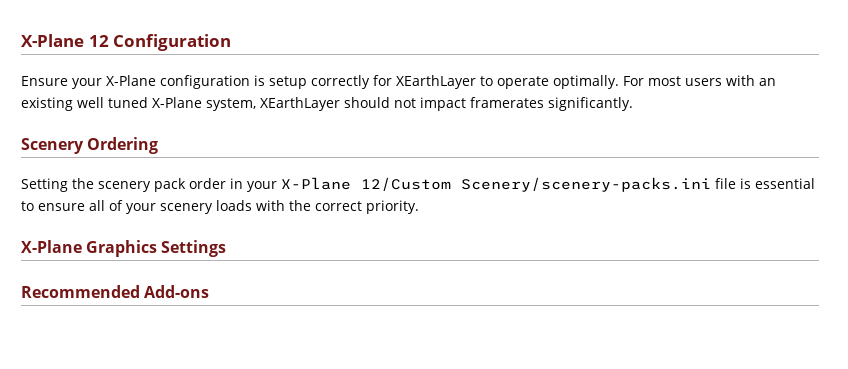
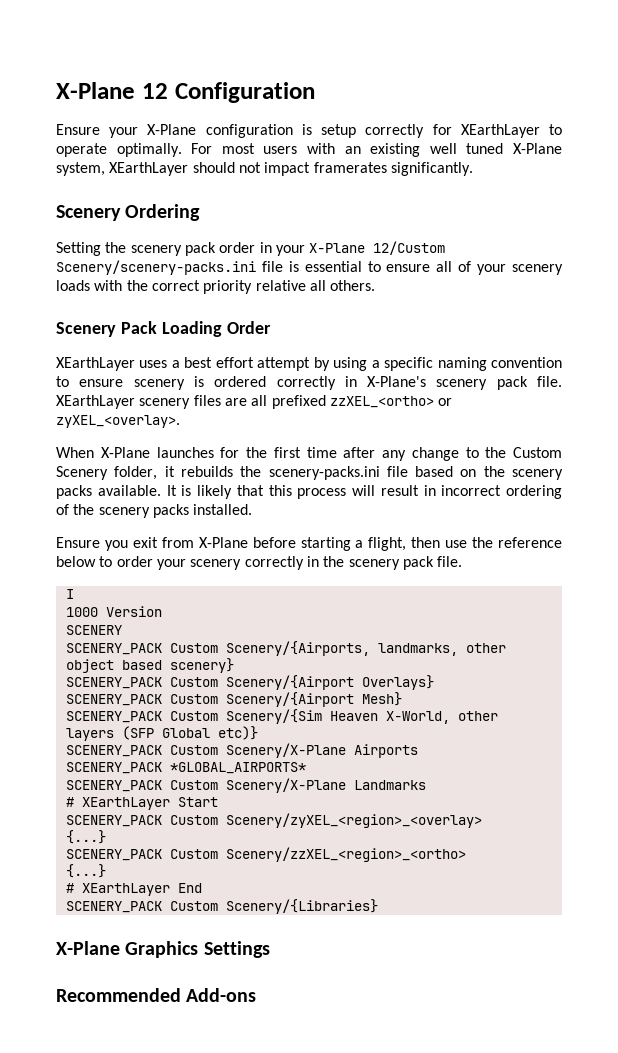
[366,200,419,214] priority. -> [203,280,376,294] [56,321,271,337] [56,357,562,371] [56,376,562,390] [56,395,453,409] [56,415,180,428] [56,447,562,461] [56,466,563,480] [56,485,562,499] [56,504,253,518] [56,537,563,551] [56,556,463,570] [65,589,74,599] [65,606,162,617] [65,625,122,635] [65,641,506,656] [65,658,234,673] [65,675,434,690] [65,692,402,707] [65,709,498,724] [65,726,258,741] [65,743,418,758] [65,762,306,774] [65,778,426,793] [65,797,218,810] [65,813,482,828] [65,830,106,844] [65,847,466,862] [65,864,106,878] [65,883,202,896] [65,899,378,914] priority relative all others. // Scenery Pack Loading Order // XEarthLayer uses a best effort attempt by using a specific naming convention to ensure scenery is ordered correctly in X-Plane's scenery pack file. XEarthLayer scenery files are all prefixed zzXEL_<ortho> or zyXEL_<overlay>. // When X-Plane launches for the first time after any change to the Custom Scenery folder, it rebuilds the scenery-packs.ini file based on the scenery packs available. It is likely that this process will result in incorrect ordering of the scenery packs installed. // Ensure you exit from X-Plane before starting a flight, then use the reference below to order your scenery correctly in the scenery pack file. // I // 1000 Version // SCENERY // SCENERY_PACK Custom Scenery/{Airports, landmarks, other object based scenery} // SCENERY_PACK Custom Scenery/{Airport Overlays} // SCENERY_PACK Custom Scenery/{Airport Mesh} // SCENERY_PACK Custom Scenery/{Sim Heaven X-World, other layers (SFP Global etc)} // SCENERY_PACK Custom Scenery/X-Plane Airports // SCENERY_PACK *GLOBAL_AIRPORTS* // SCENERY_PACK Custom Scenery/X-Plane Landmarks // # XEarthLayer Start // SCENERY_PACK Custom Scenery/zyXEL_<region>_<overlay> // {...} // SCENERY_PACK Custom Scenery/zzXEL_<region>_<ortho> // {...} // # XEarthLayer End // SCENERY_PACK Custom Scenery/{Libraries}

